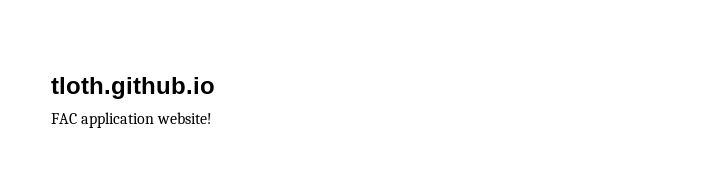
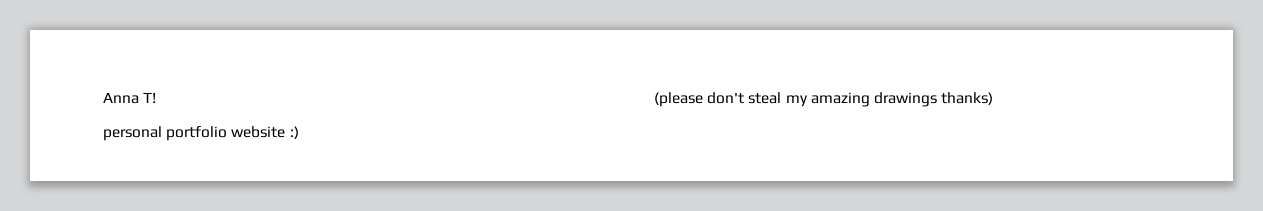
[51,77,215,99] [51,112,213,128] tloth.github.io // FAC application website! -> [103,92,157,104] [103,126,299,141] [654,92,994,107] Anna T! // personal portfolio website :) // (please don't steal my amazing drawings thanks)

